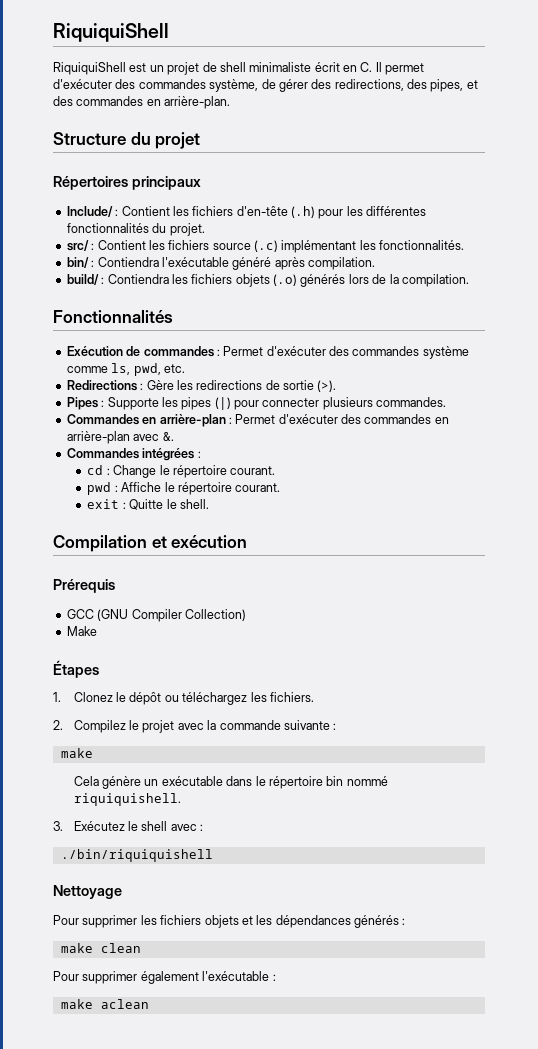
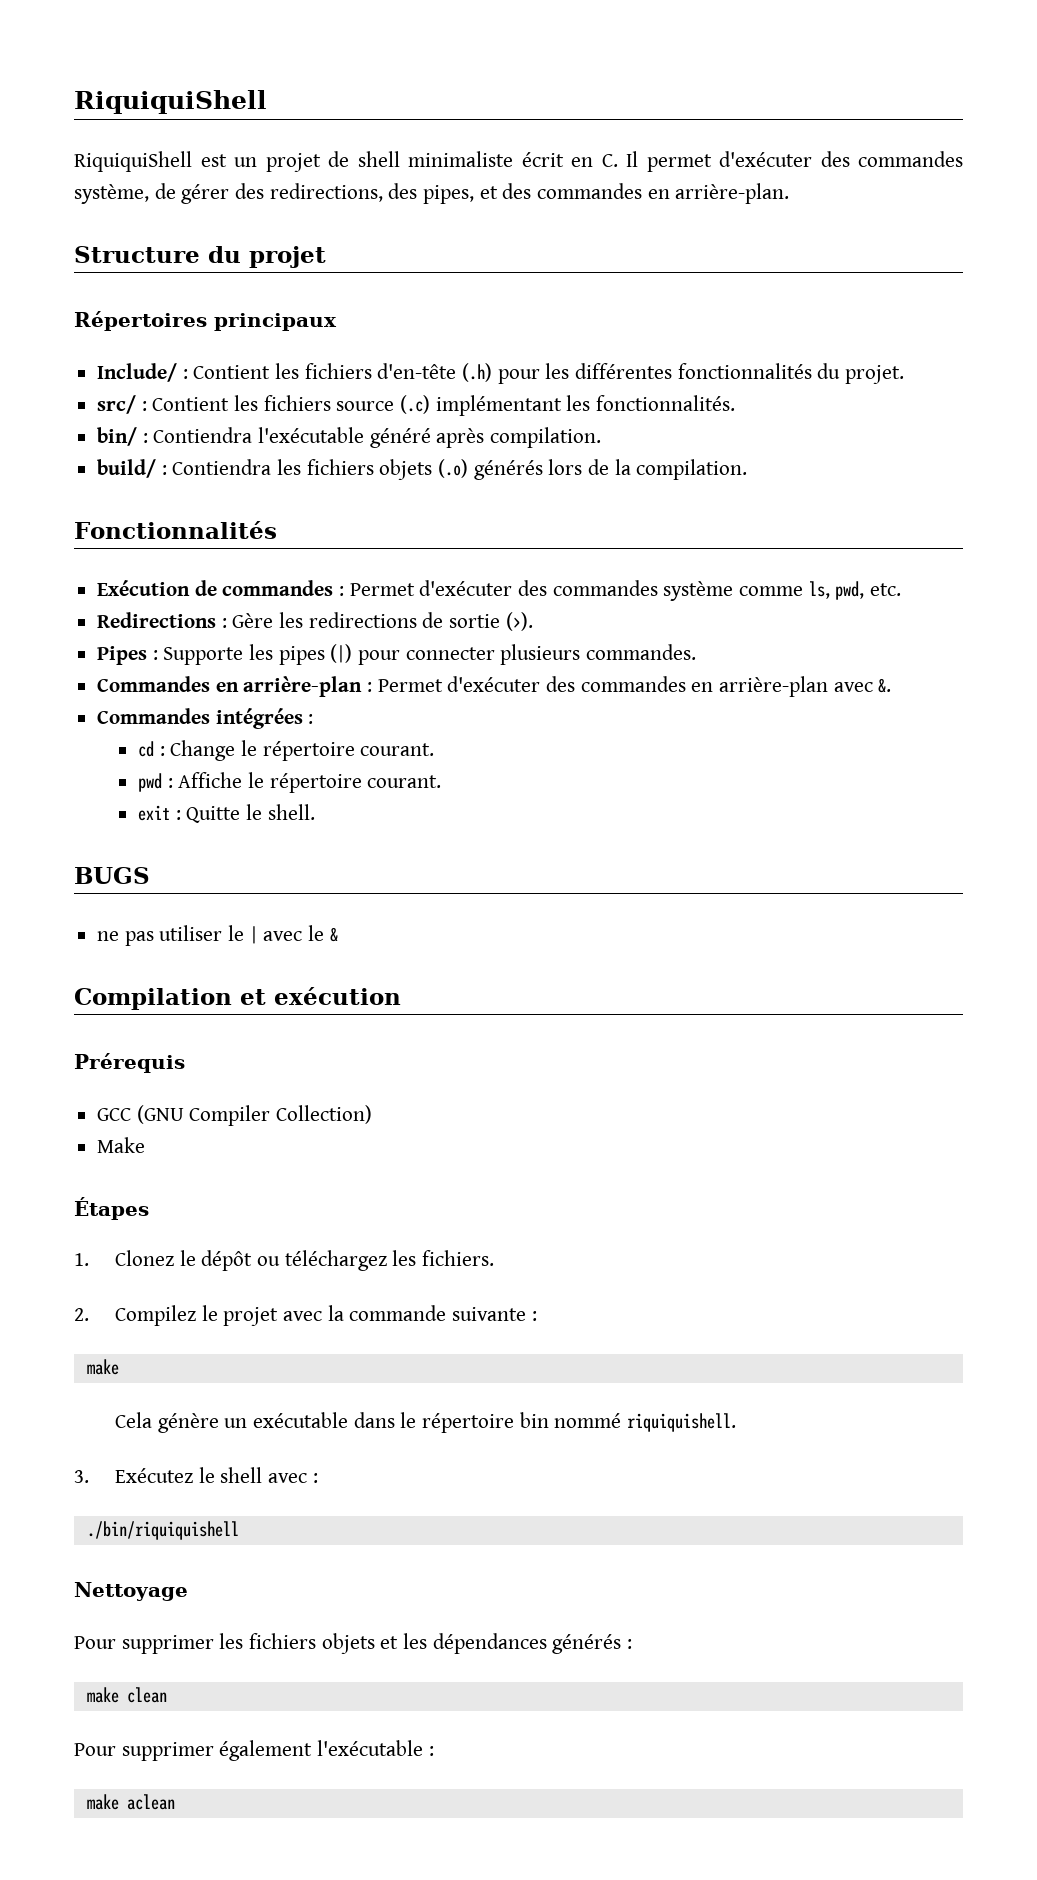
(209, 504) none -> [74,867,150,884] [97,925,338,946] // BUGS // ne pas utiliser le | avec le &

